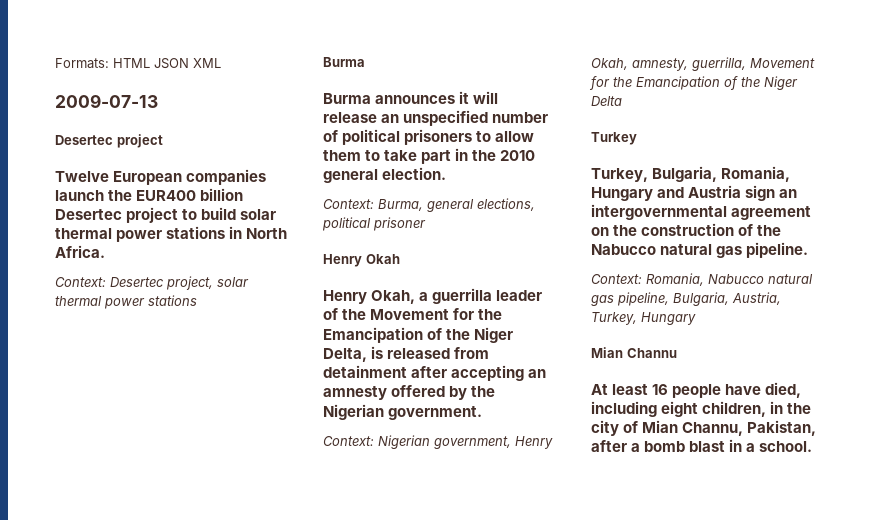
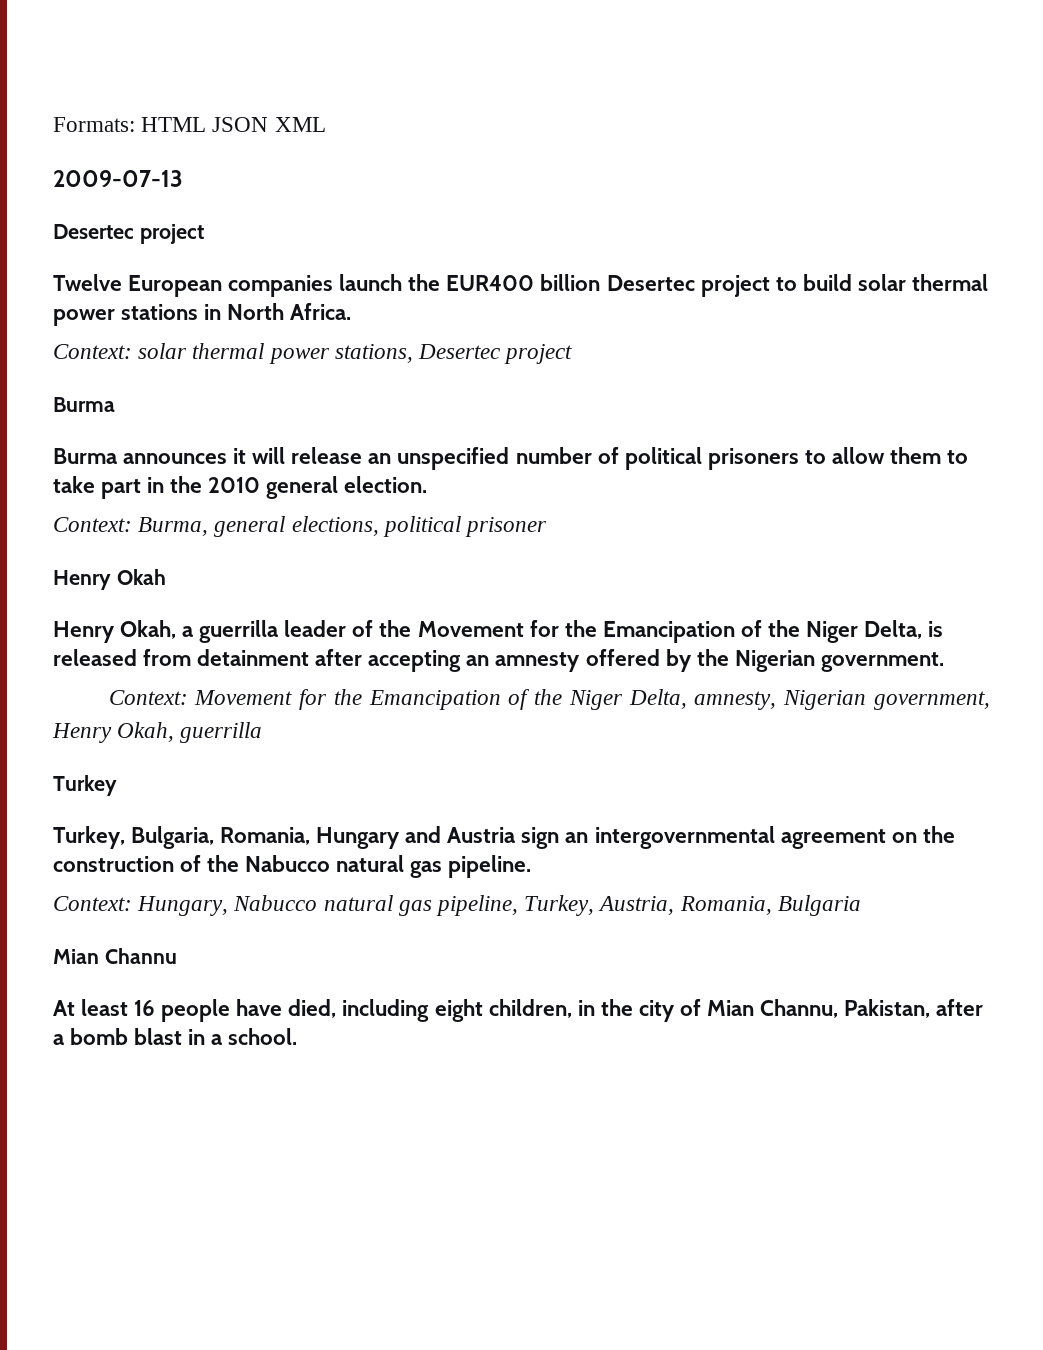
[110,276,249,290] [55,295,197,309] Desertec project, solar thermal power stations -> [138,343,573,364] solar thermal power stations, Desertec project
[378,435,553,449] [591,57,815,71] [589,76,798,90] [591,96,622,106] Nigerian government, Henry Okah, amnesty, guerrilla, Movement for the Emancipation of the Niger Delta -> [194,689,990,710] [52,722,263,743] Movement for the Emancipation of the Niger Delta, amnesty, Nigerian government, Henry Okah, guerrilla
[646,273,704,286] Romania, -> [137,896,229,916] Hungary,
[673,292,781,306] [591,312,696,325] Bulgaria, Austria, Turkey, Hungary -> [524,895,861,916] Turkey, Austria, Romania, Bulgaria

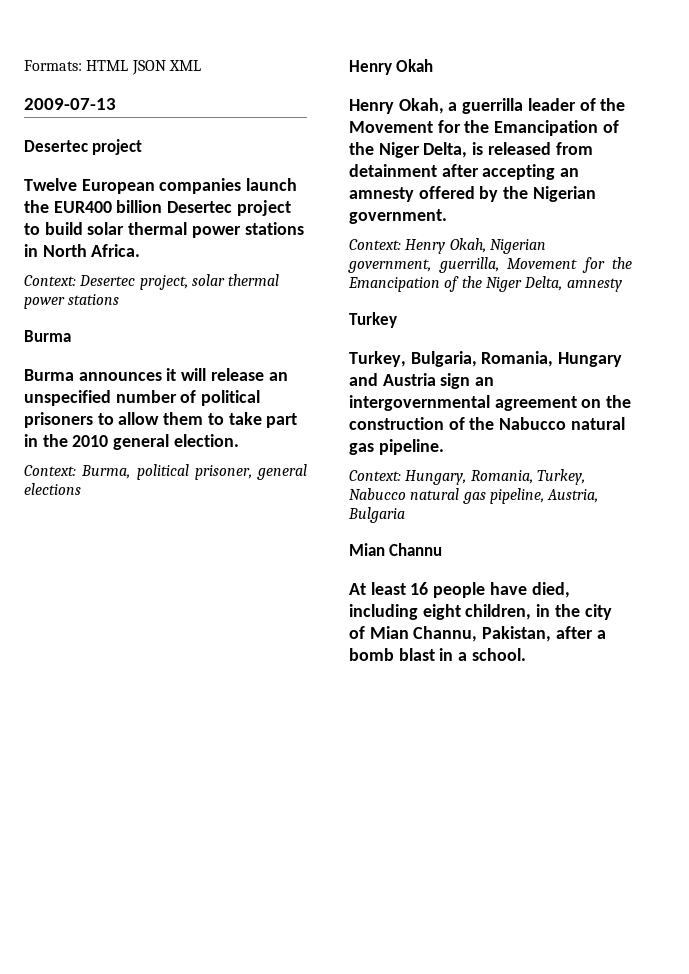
[138,343,573,364] solar thermal power stations, Desertec project -> [79,274,280,290] [24,294,120,309] Desertec project, solar thermal power stations
[214,516,548,537] general elections, political prisoner -> [136,464,307,480] [24,483,81,495] political prisoner, general elections
[194,689,990,710] [52,722,263,743] Movement for the Emancipation of the Niger Delta, amnesty, Nigerian government, Henry Okah, guerrilla -> [405,238,546,254] [348,257,632,273] [348,276,622,292] Henry Okah, Nigerian government, guerrilla, Movement for the Emancipation of the Niger Delta, amnesty
(229, 906) none -> [470,469,585,485] Romania, Turkey,
[524,895,772,916] Turkey, Austria, Romania, -> [547,489,599,503] Austria,

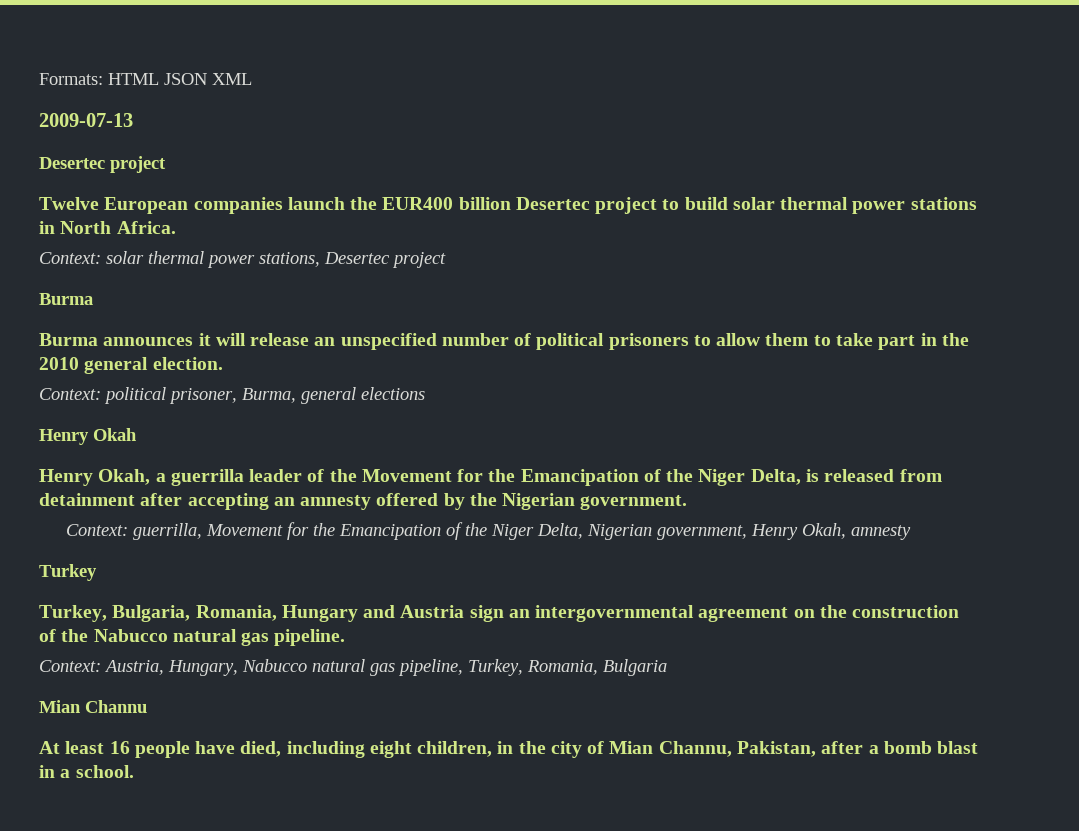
[79,274,280,290] [24,294,120,309] Desertec project, solar thermal power stations -> [106,251,446,268] solar thermal power stations, Desertec project
[81,465,131,479] Burma, -> (101, 394) none
(252, 472) none -> [242,388,296,403] Burma,
[405,238,546,254] [348,259,431,273] Henry Okah, Nigerian government, -> (129, 530) none
(563, 283) none -> [587,523,847,540] Nigerian government, Henry Okah,
[405,469,585,485] Hungary, Romania, Turkey, -> [104,660,238,676] Austria, Hungary,
[547,489,599,503] Austria, -> [468,659,598,676] Turkey, Romania,

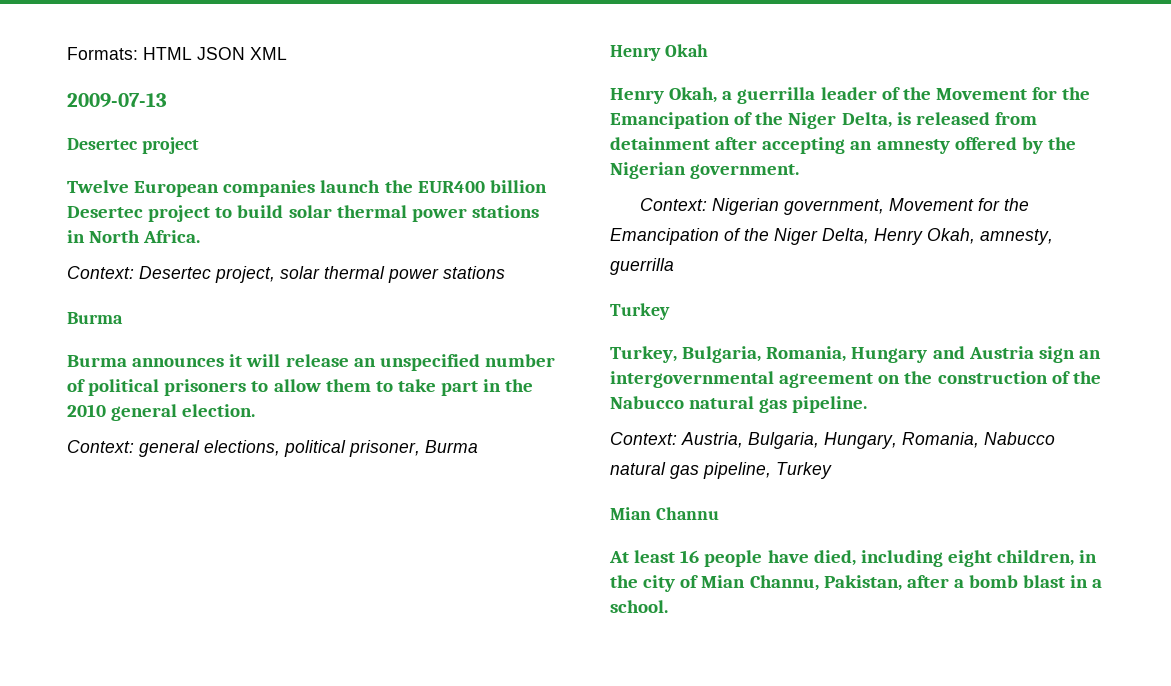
[106,251,446,268] solar thermal power stations, Desertec project -> [139,266,505,283] Desertec project, solar thermal power stations
[104,387,425,404] political prisoner, Burma, general elections -> [139,440,478,457] general elections, political prisoner, Burma
[133,522,912,540] guerrilla, Movement for the Emancipation of the Niger Delta, Nigerian government, Henry Okah, amnesty -> [712,198,1030,215] [610,228,1053,245] [610,258,674,275] Nigerian government, Movement for the Emancipation of the Niger Delta, Henry Okah, amnesty, guerrilla
[168,660,238,676] Hungary, -> [748,432,979,449] Bulgaria, Hungary, Romania,
[468,659,667,676] Turkey, Romania, Bulgaria -> [776,462,832,479] Turkey

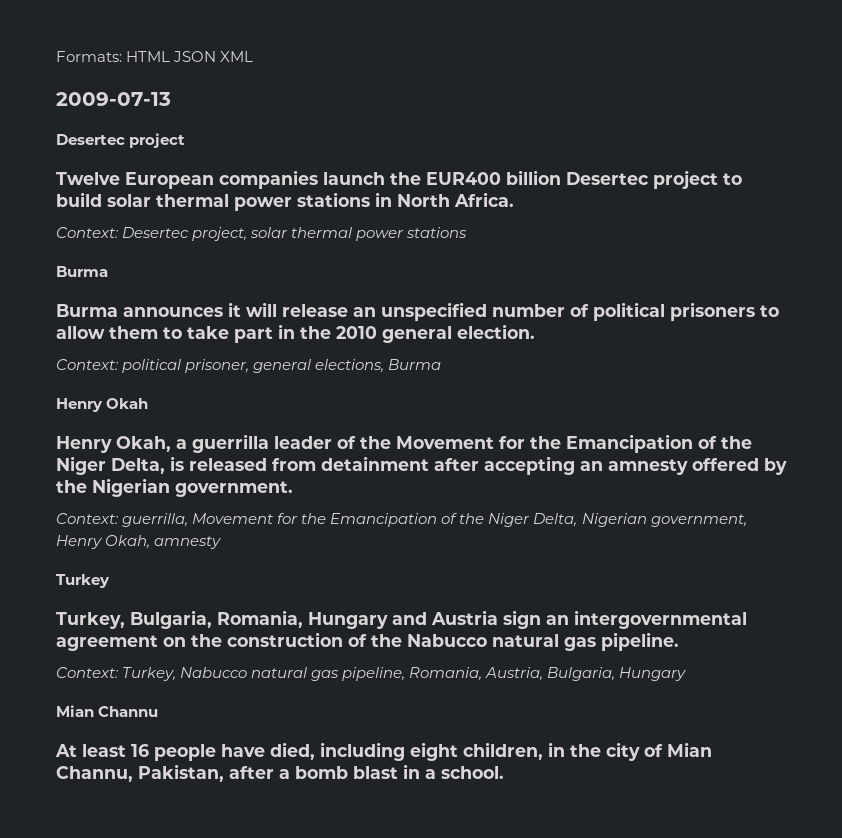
[139,440,420,457] general elections, political prisoner, -> [122,359,385,373] political prisoner, general elections,
[712,198,1030,215] [610,228,1053,245] [610,258,674,275] Nigerian government, Movement for the Emancipation of the Niger Delta, Henry Okah, amnesty, guerrilla -> [122,513,747,527] [56,535,222,549] guerrilla, Movement for the Emancipation of the Niger Delta, Nigerian government, Henry Okah, amnesty
[681,432,1055,449] [610,462,832,479] Austria, Bulgaria, Hungary, Romania, Nabucco natural gas pipeline, Turkey -> [122,667,687,681] Turkey, Nabucco natural gas pipeline, Romania, Austria, Bulgaria, Hungary

